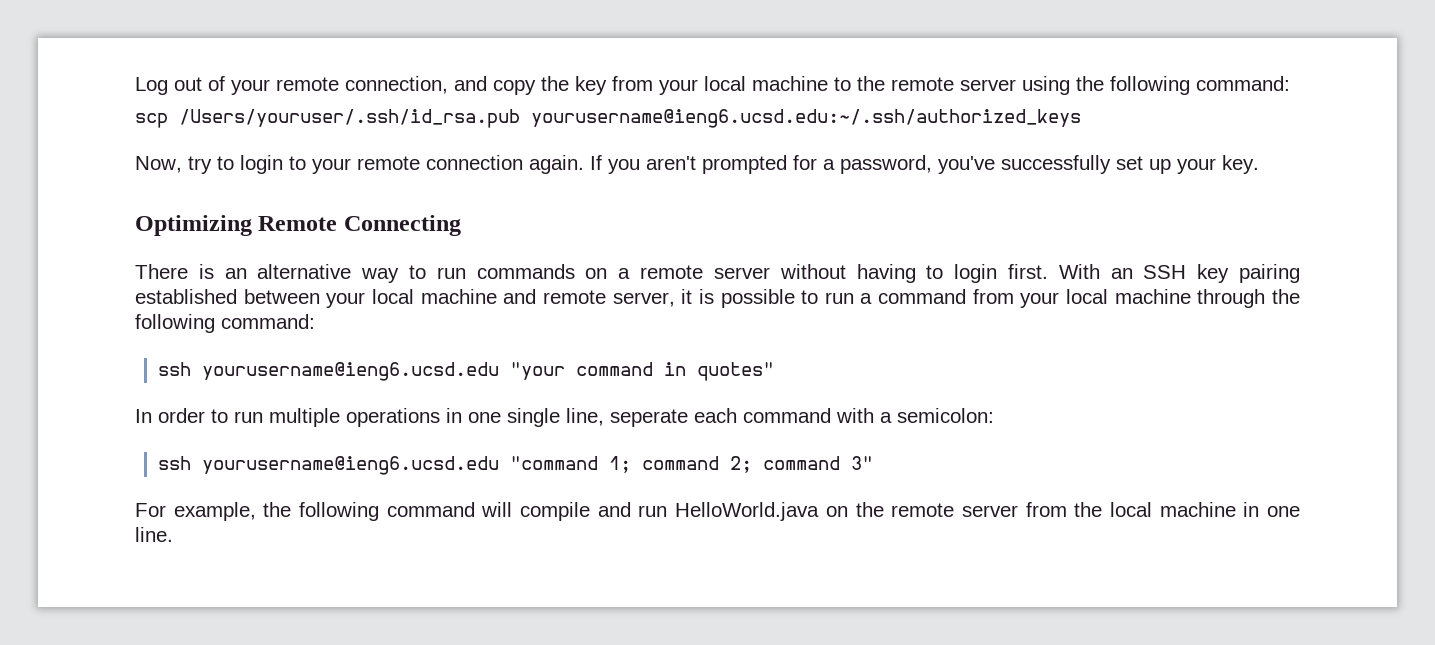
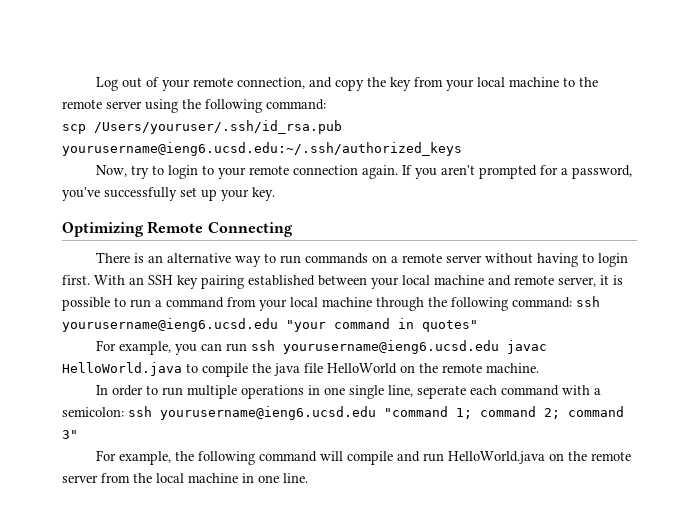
(315, 321) // -> (572, 302) none
(774, 371) none -> [96,340,548,355] [62,362,539,377] // For example, you can run ssh yourusername@ieng6.ucsd.edu javac HelloWorld.java to compile the java file HelloWorld on the remote machine.
(994, 415) // -> (124, 412) none

